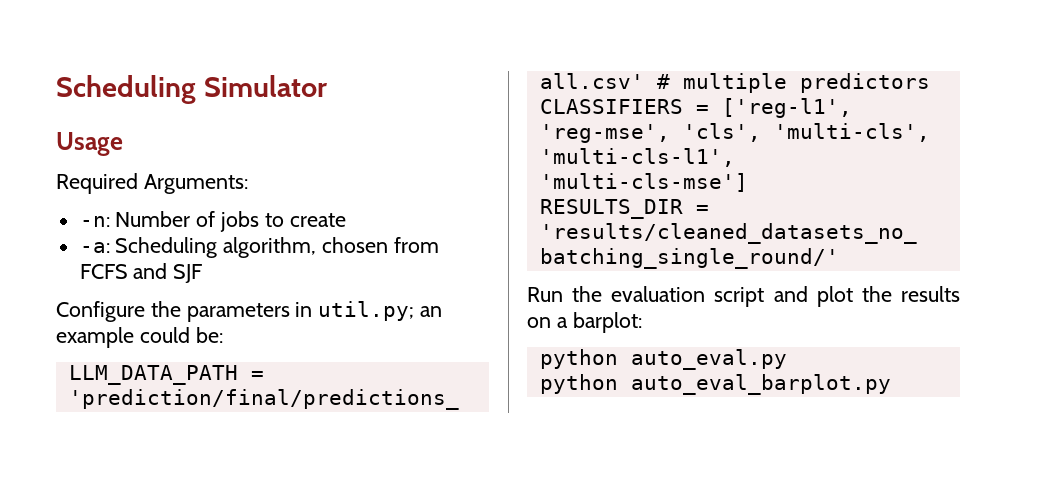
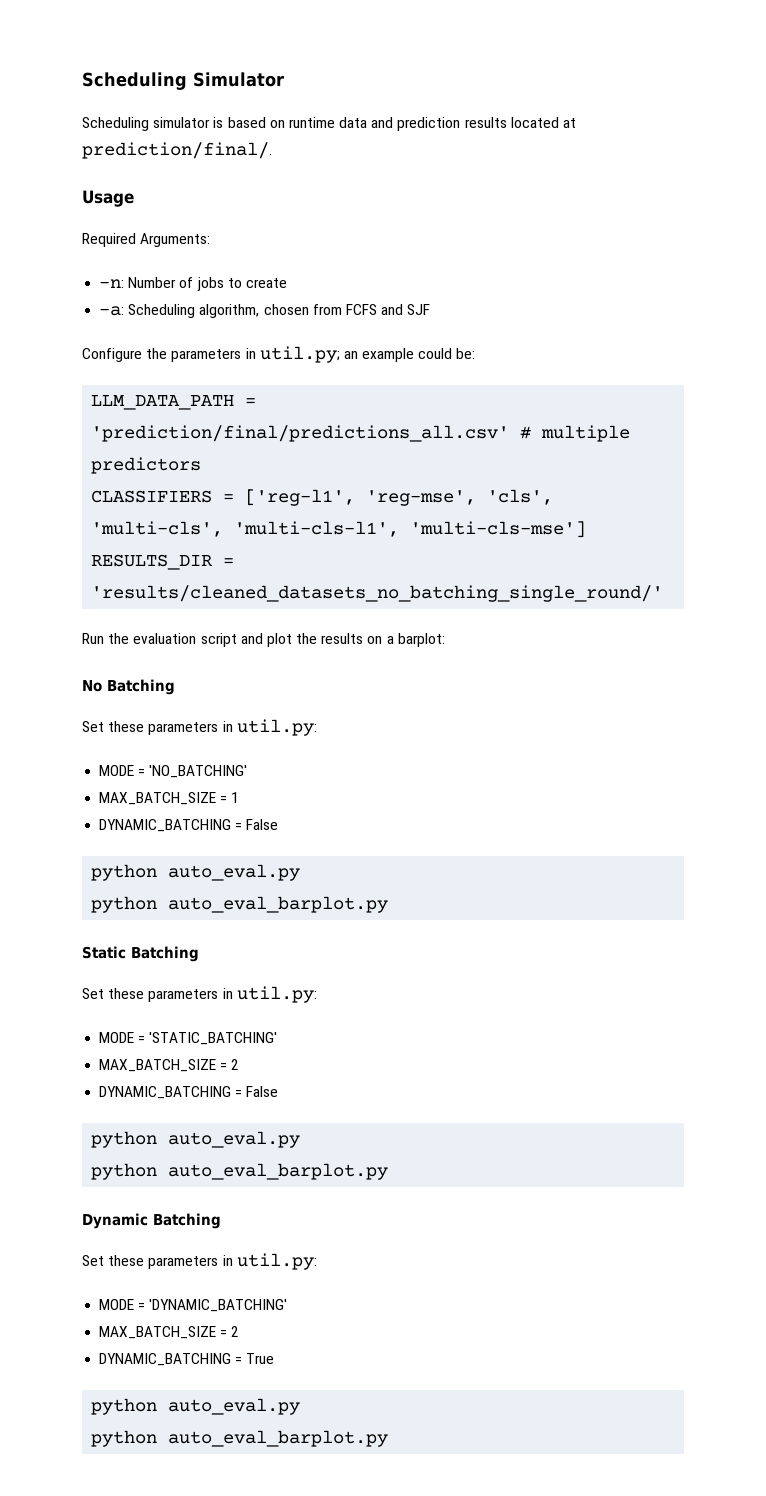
(327, 86) none -> [82,117,577,131] [82,142,272,159] // Scheduling simulator is based on runtime data and prediction results located at prediction/final/.
(642, 322) none -> [82,679,175,695] [82,719,317,736] [99,765,248,778] [99,792,240,805] [99,819,279,832] [91,864,301,881] [91,896,389,913] [82,946,199,962] [82,986,317,1003] [99,1032,278,1045] [99,1059,240,1072] [99,1086,279,1099] [91,1131,301,1148] [91,1163,389,1180] [82,1213,221,1229] [82,1253,317,1270] [99,1299,288,1312] [99,1326,240,1339] [99,1353,275,1366] // No Batching // Set these parameters in util.py: // MODE = 'NO_BATCHING' // MAX_BATCH_SIZE = 1 // DYNAMIC_BATCHING = False // python auto_eval.py // python auto_eval_barplot.py // Static Batching // Set these parameters in util.py: // MODE = 'STATIC_BATCHING' // MAX_BATCH_SIZE = 2 // DYNAMIC_BATCHING = False // python auto_eval.py // python auto_eval_barplot.py // Dynamic Batching // Set these parameters in util.py: // MODE = 'DYNAMIC_BATCHING' // MAX_BATCH_SIZE = 2 // DYNAMIC_BATCHING = True

